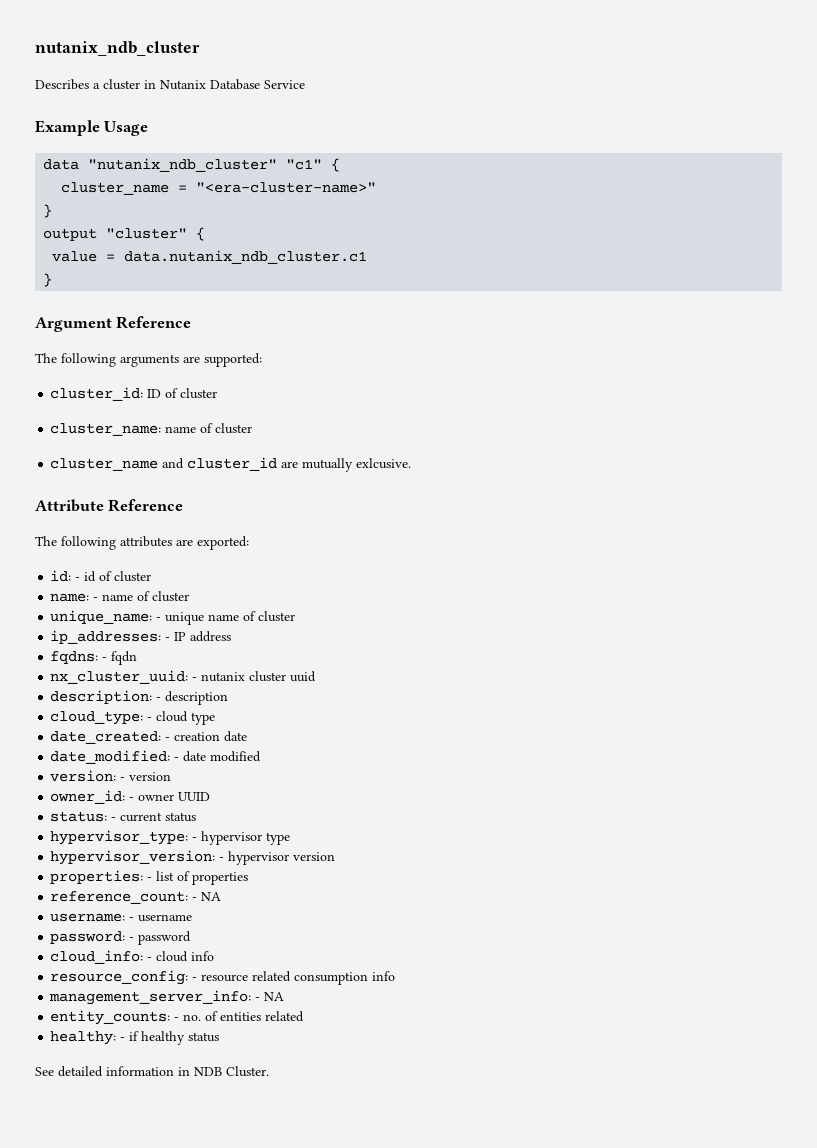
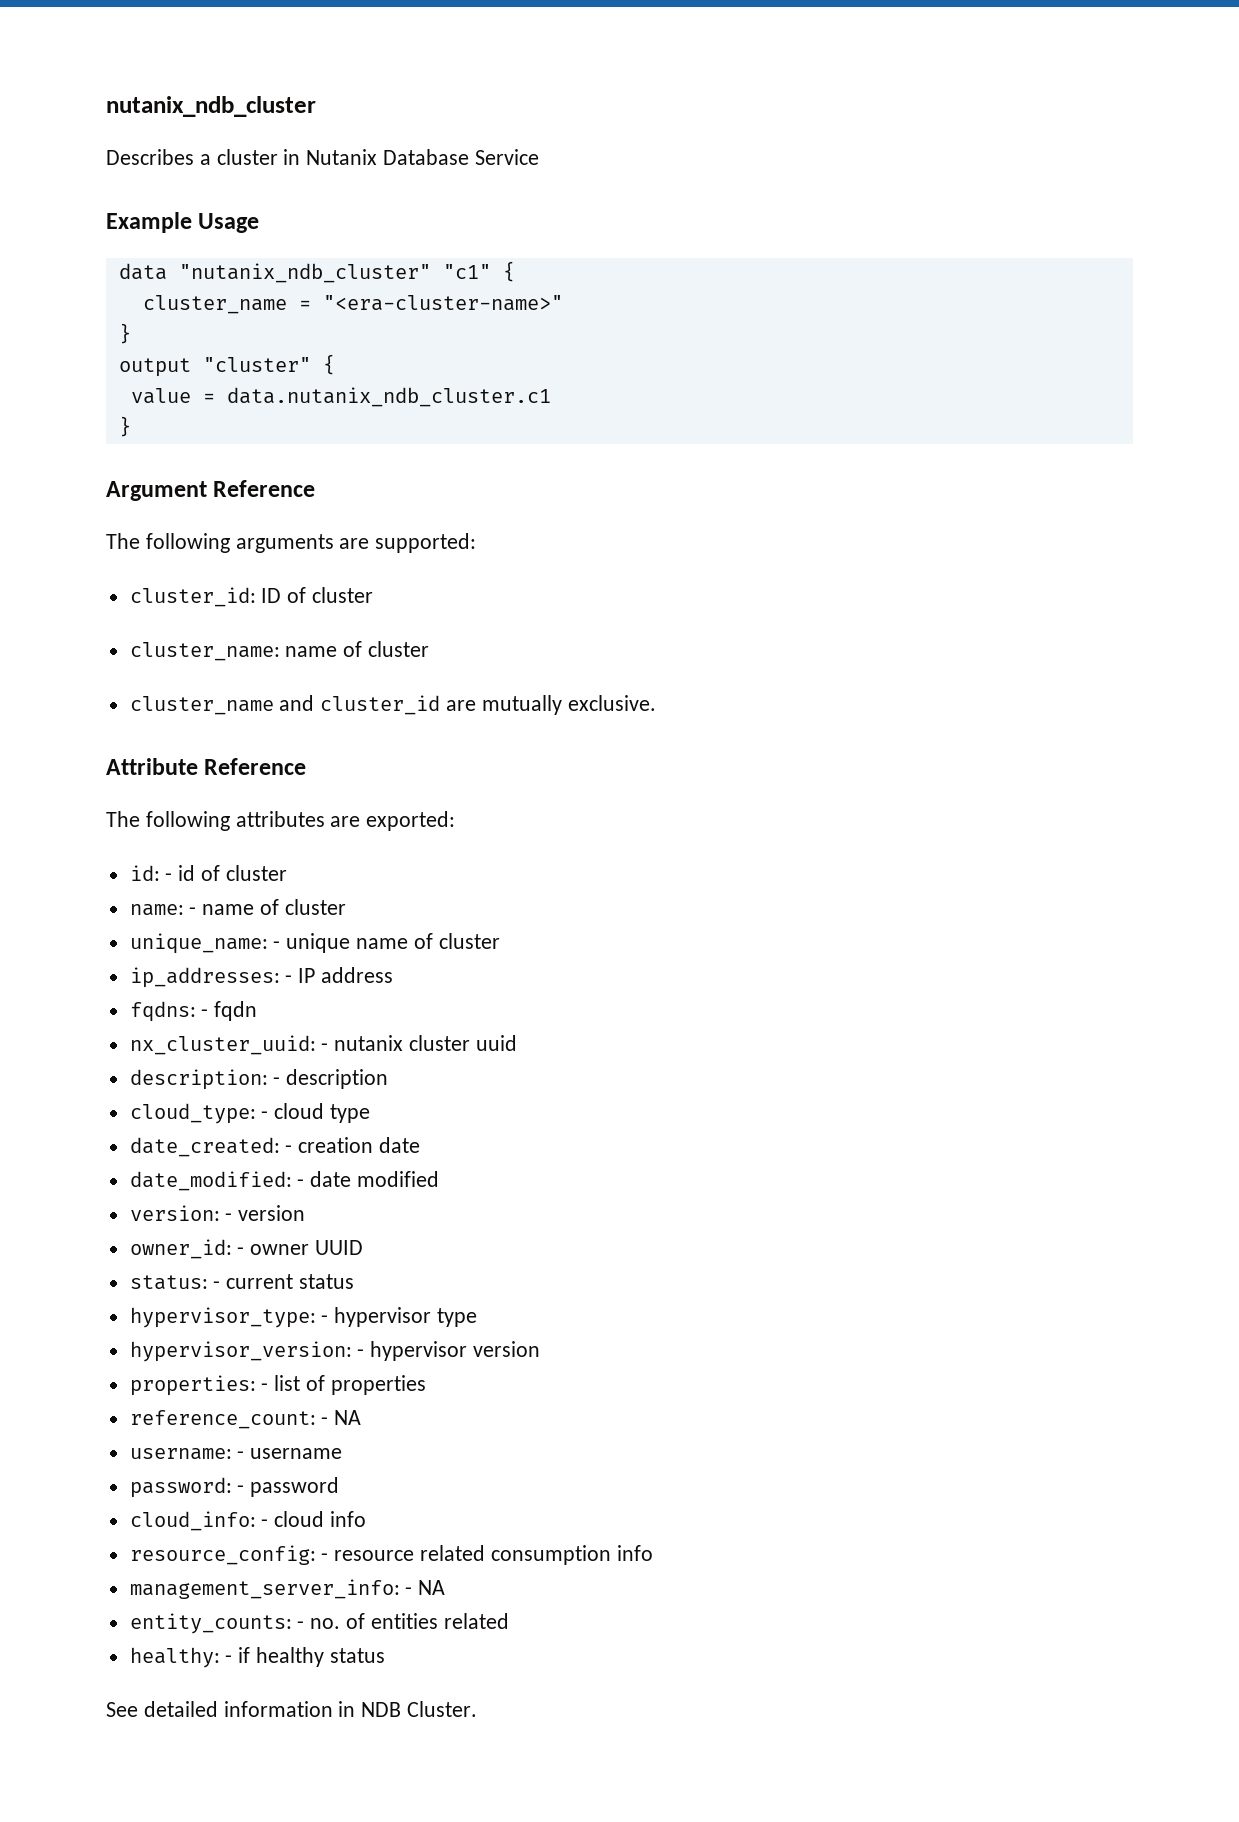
[356,458,412,469] exlcusive. -> [567,695,656,711] exclusive.

